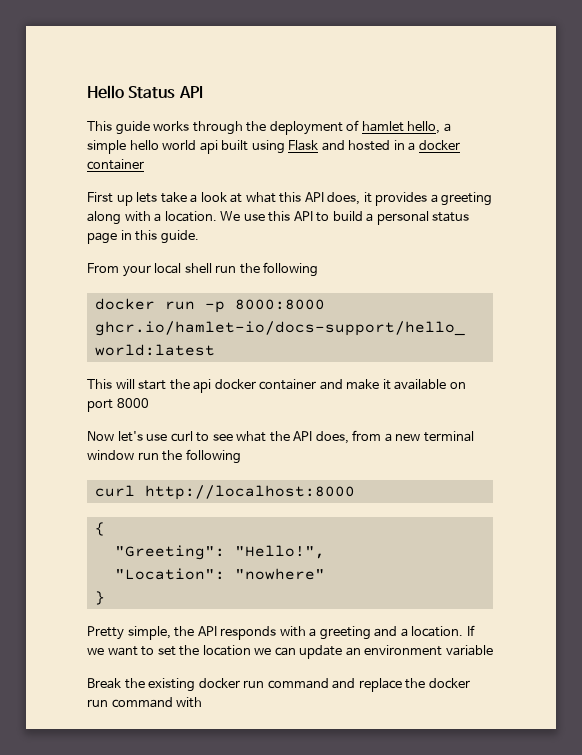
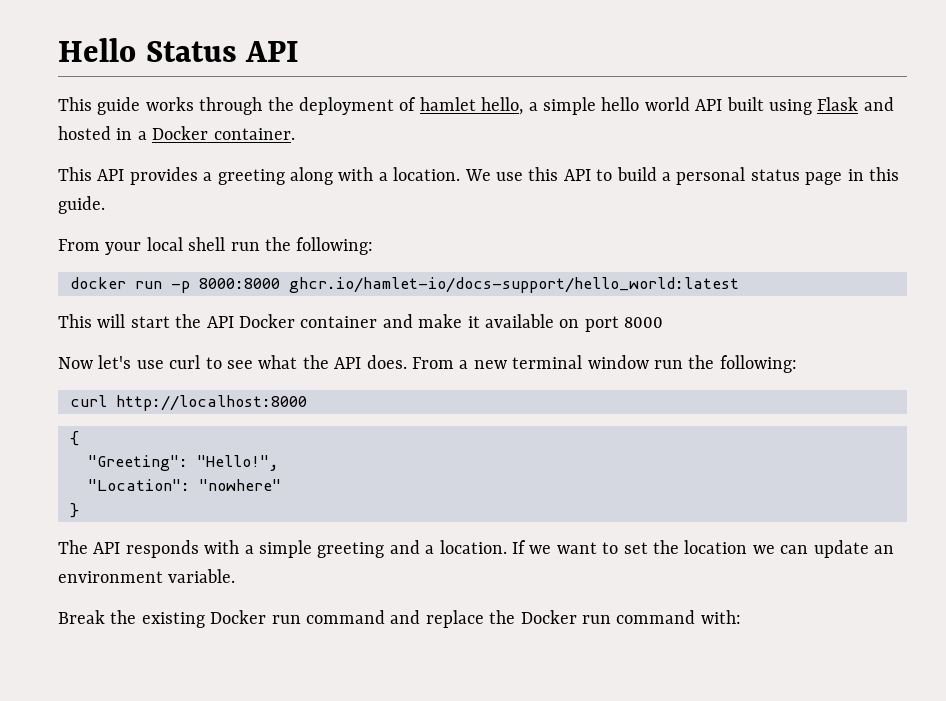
[199,140,218,154] api -> [695,99,723,111] API
[418,140,460,151] [87,159,144,170] [87,192,372,206] docker container // First up lets take a look at what this API does, it -> [152,126,295,140] [58,167,125,181] Docker container. // This API
[263,262,319,277] following -> [296,237,374,255] following:
[193,379,256,393] api docker -> [206,314,295,328] API Docker
[315,430,382,444] does, from -> [366,355,454,369] does. From
[185,449,241,464] following -> [719,355,797,373] following:
[87,626,195,640] Pretty simple, the -> [58,540,88,554] The
(317, 632) none -> [259,540,312,558] simple
[445,645,493,656] variable -> [168,569,236,583] variable.
[198,678,240,689] docker -> [210,610,267,624] Docker
[428,678,470,689] [87,697,203,708] docker run command with -> [520,610,741,624] Docker run command with:

